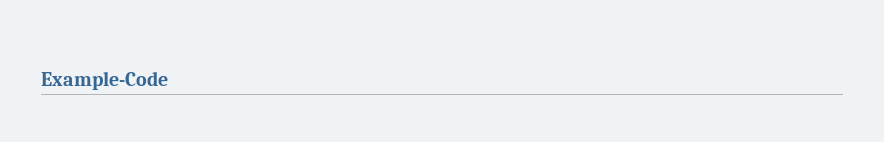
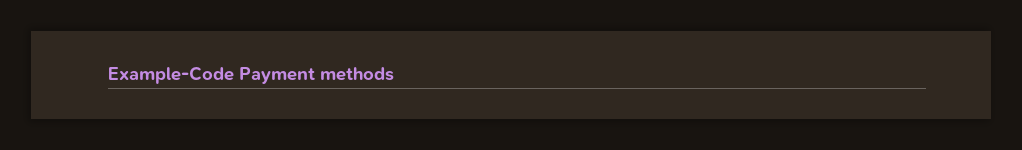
(168, 80) none -> [239,67,394,84] Payment methods

